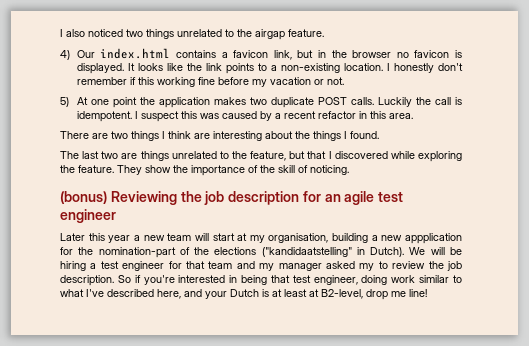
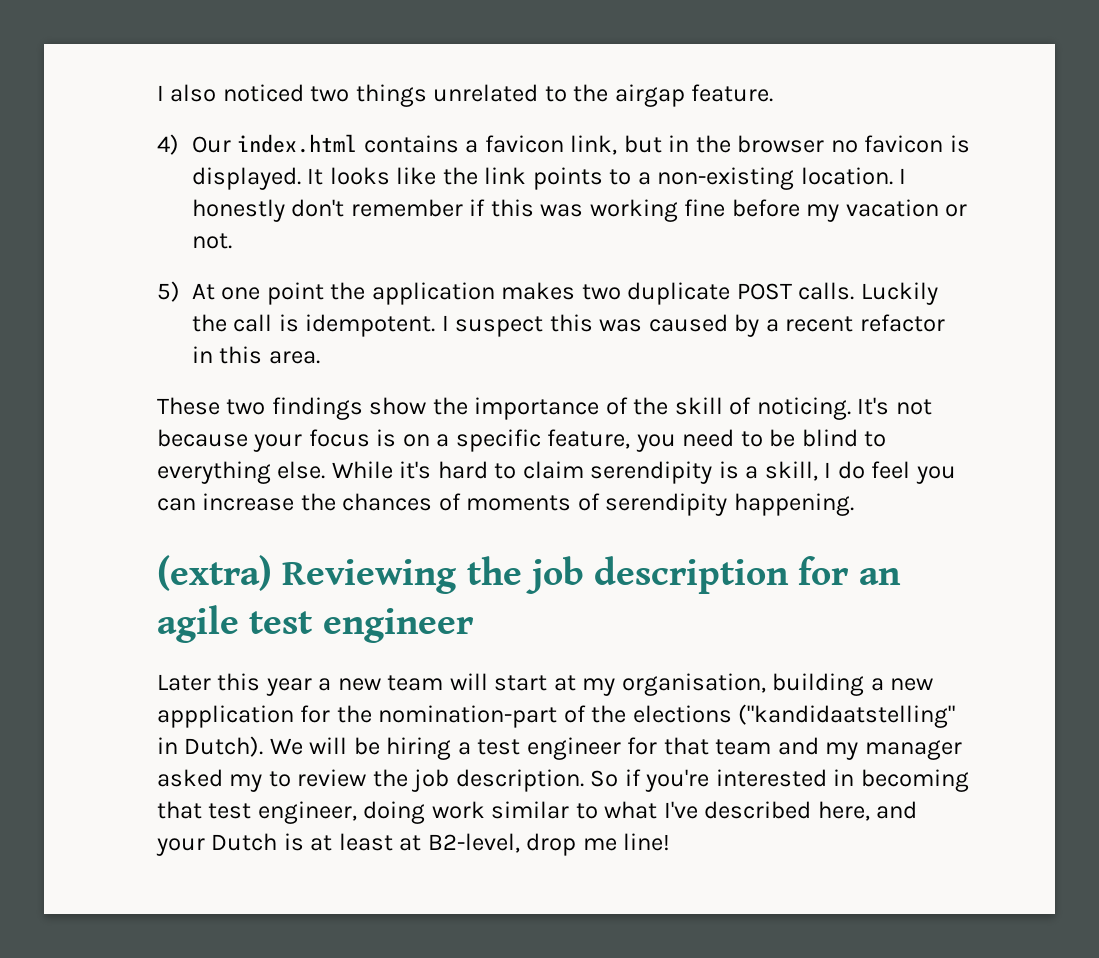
(154, 81) none -> [540,204,584,217] was
[60,131,379,141] [60,151,463,162] [60,165,142,175] There are two things I think are interesting about the things I found. // The last two are things unrelated to the feature, but that I discovered while exploring the feature. They -> [157,397,363,420] These two findings
[60,191,107,204] // (bonus) -> [857,397,932,415] [157,429,887,452] [157,461,956,484] [157,493,854,516] [157,555,272,591] It's not because your focus is on a specific feature, you need to be blind to everything else. While it's hard to claim serendipity is a skill, I do feel you can increase the chances of moments of serendipity happening. // (extra)
[241,275,268,285] being -> [860,769,969,792] becoming

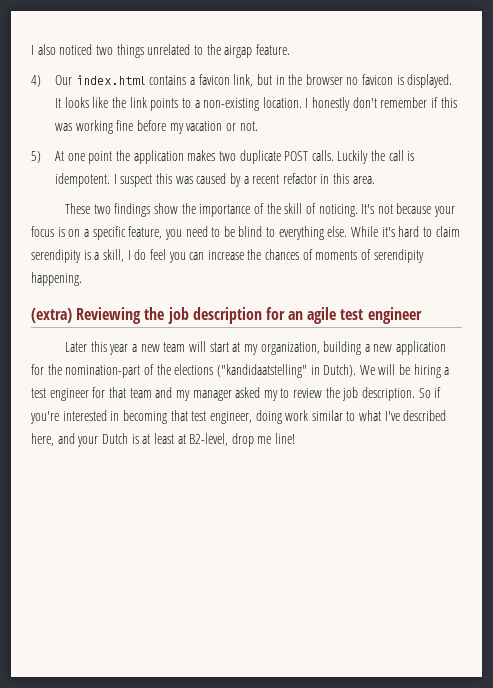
[621,673,766,696] organisation, -> [260,342,320,355] organization,
[157,705,294,728] appplication -> [396,341,447,355] application

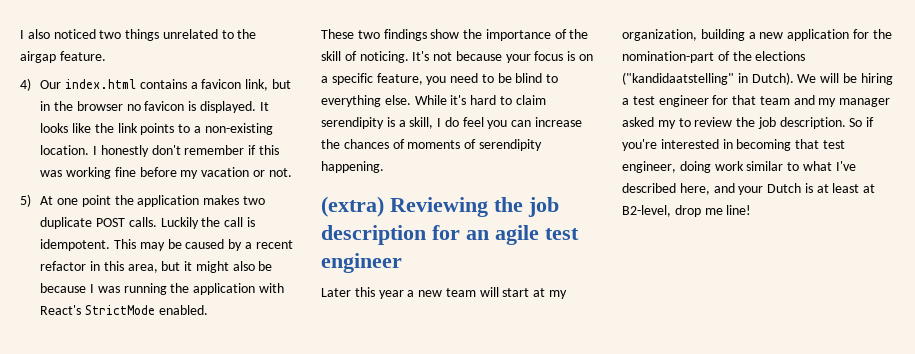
[113,173,193,187] I suspect this was -> [114,239,182,251] This may be
[352,176,375,184] area. -> [127,261,273,273] [40,283,284,295] [40,305,208,315] area, but it might also be because I was running the application with React's StrictMode enabled.

